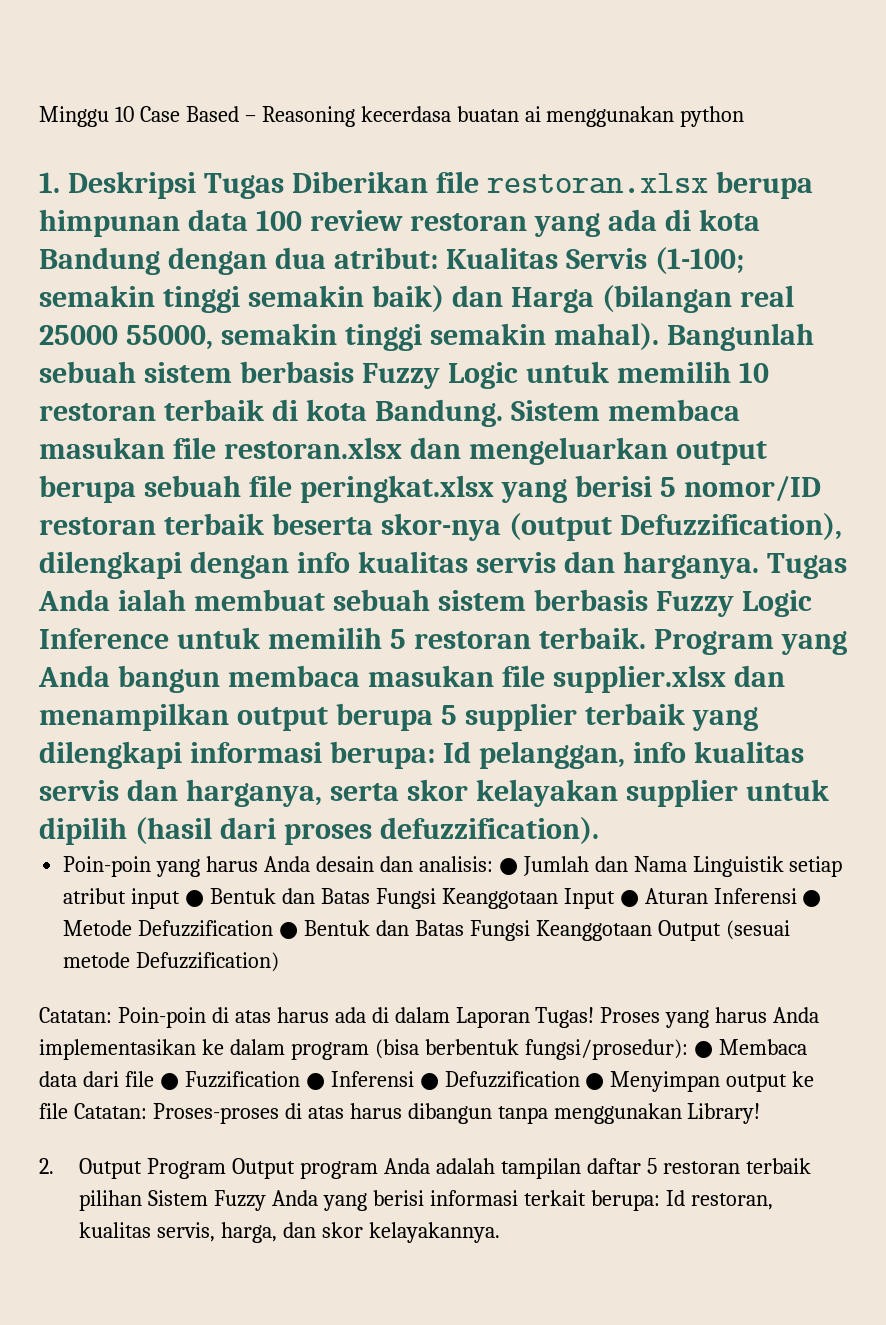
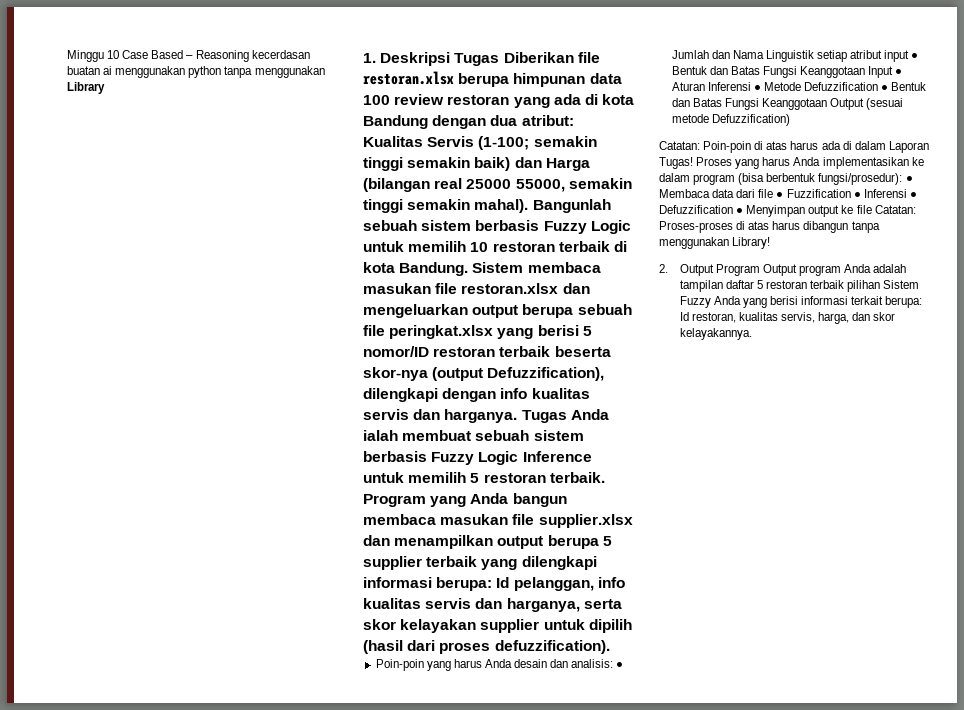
[360,106,451,122] kecerdasa -> [251,50,310,59] kecerdasan
(745, 116) none -> [224,66,325,78] [67,82,105,94] tanpa menggunakan Library

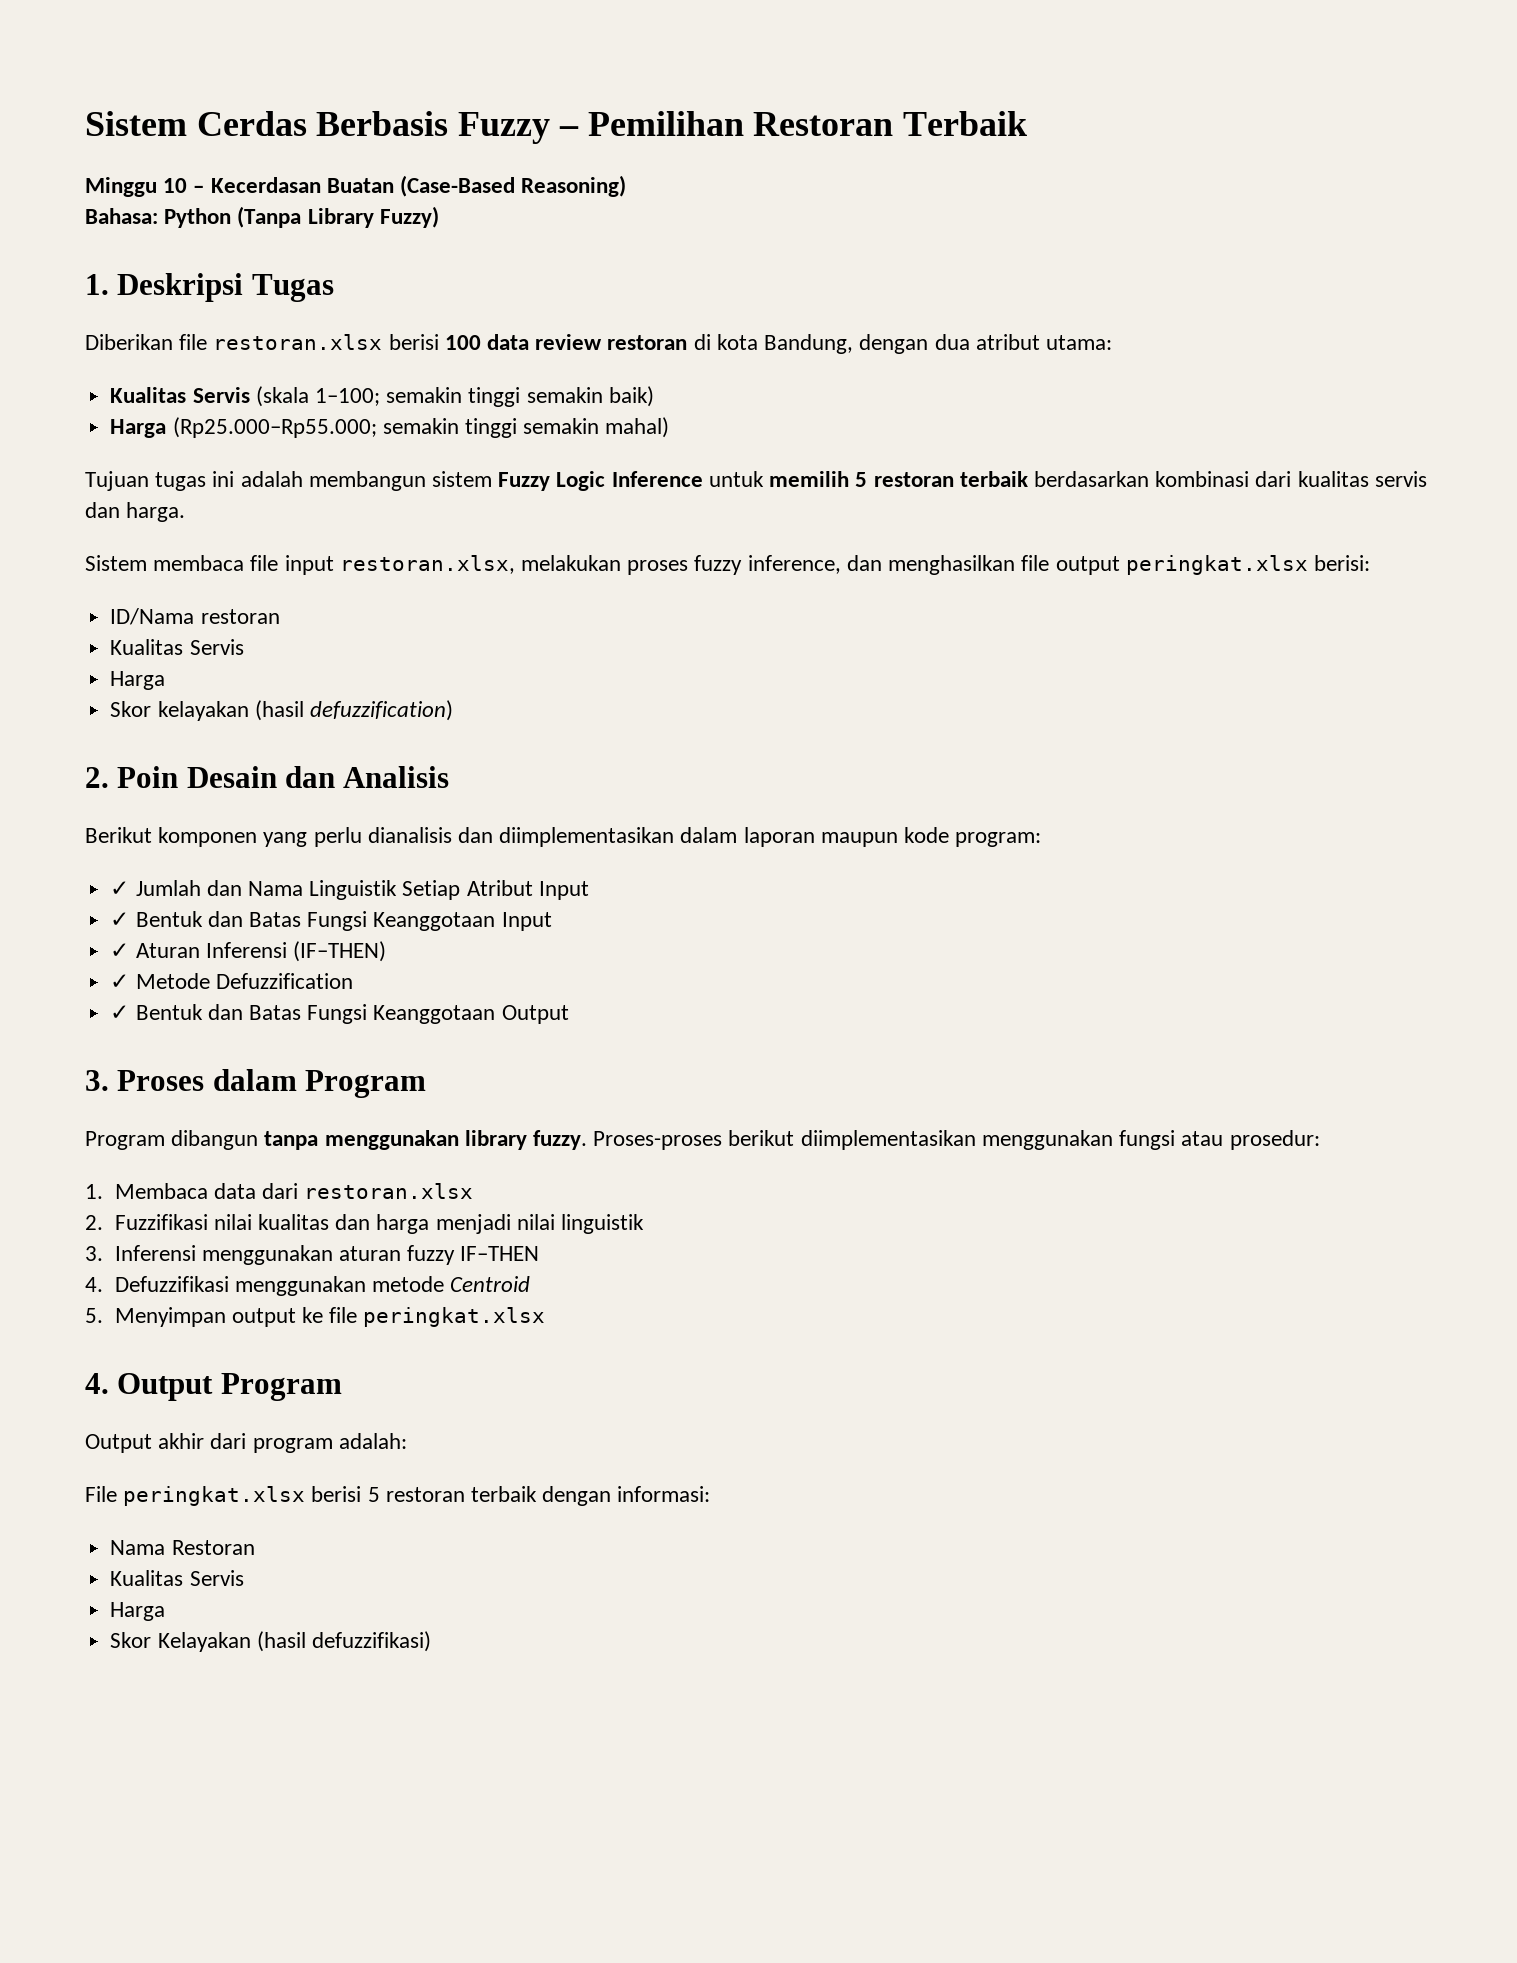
[67,50,310,62] [67,66,325,78] Minggu 10 Case Based – Reasoning kecerdasan buatan ai menggunakan python tanpa menggunakan -> [85,111,1028,144] [85,175,627,197] [85,206,302,228] Sistem Cerdas Berbasis Fuzzy – Pemilihan Restoran Terbaik // Minggu 10 – Kecerdasan Buatan (Case-Based Reasoning) // Bahasa: Python (Tanpa
(105, 88) none -> [379,206,439,228] Fuzzy)
(500, 59) none -> (334, 288) //
[458,73,622,87] [363,94,635,108] [363,115,428,129] berupa himpunan data 100 review restoran yang ada di kota Bandung -> [388,334,854,354] berisi 100 data review restoran di kota Bandung,
[521,115,574,126] [363,136,597,150] [363,157,590,171] [363,178,632,192] [363,199,611,213] [363,220,631,234] [363,241,627,252] [363,262,601,276] [363,283,590,294] [363,304,632,318] [363,325,592,339] [363,346,611,357] [363,367,605,381] [363,388,590,402] [363,409,609,423] [363,430,584,441] [363,451,427,462] atribut: Kualitas Servis (1-100; semakin tinggi semakin baik) dan Harga (bilangan real 25000 55000, semakin tinggi semakin mahal). Bangunlah sebuah sistem berbasis Fuzzy Logic untuk memilih 10 restoran terbaik di kota Bandung. Sistem membaca masukan file restoran.xlsx dan mengeluarkan output berupa sebuah file peringkat.xlsx yang berisi 5 nomor/ID restoran terbaik beserta skor-nya (output Defuzzification), dilengkapi dengan info kualitas servis dan harganya. Tugas Anda ialah membuat sebuah sistem berbasis -> [975,334,1112,350] [110,386,654,407] [110,417,670,438] [85,471,493,491] atribut utama: // Kualitas Servis (skala 1–100; semakin tinggi semakin baik) // Harga (Rp25.000–Rp55.000; semakin tinggi semakin mahal) // Tujuan tugas ini adalah membangun sistem
[549,472,605,483] [363,493,567,507] [363,514,633,528] [363,535,612,549] [363,556,597,570] [363,577,625,591] [363,598,622,612] [363,619,632,633] [363,640,610,654] [375,659,624,671] [671,50,919,62] terbaik. Program yang Anda bangun membaca masukan file supplier.xlsx dan menampilkan output berupa 5 supplier terbaik yang dilengkapi informasi berupa: Id pelanggan, info kualitas servis dan harganya, serta skor kelayakan supplier untuk dipilih (hasil dari proses defuzzification). // Poin-poin yang harus Anda desain dan analisis: ● Jumlah dan Nama Linguistik setiap atribut input ● -> [959,471,1427,487] [85,502,186,522] [85,555,1370,575] [110,608,280,625] [110,639,244,655] [110,671,166,690] [110,700,453,721] [85,766,450,788] [85,827,1042,847] [110,880,589,900] [110,912,130,927] terbaik berdasarkan kombinasi dari kualitas servis dan harga. // Sistem membaca file input restoran.xlsx, melakukan proses fuzzy inference, dan menghasilkan file output peringkat.xlsx berisi: // ID/Nama restoran // Kualitas Servis // Harga // Skor kelayakan (hasil defuzzification) // 2. Poin Desain dan Analisis // Berikut komponen yang perlu dianalisis dan diimplementasikan dalam laporan maupun kode program: // ✓ Jumlah dan Nama Linguistik Setiap Atribut Input // ✓
[895,69,903,75] ● -> [110,943,130,958] // ✓
[753,85,761,91] ● -> [292,941,386,962] [110,974,130,989] (IF–THEN) // ✓
[881,85,889,91] ● -> [110,1005,130,1020] // ✓
[866,98,904,110] [671,114,790,126] [659,141,929,153] [659,157,924,169] [659,173,913,185] [659,189,917,198] [659,205,916,217] [659,221,880,233] [659,237,771,249] [659,264,907,276] [679,280,920,292] [679,296,923,308] [679,312,896,324] [679,328,752,340] (sesuai metode Defuzzification) // Catatan: Poin-poin di atas harus ada di dalam Laporan Tugas! Proses yang harus Anda implementasikan ke dalam program (bisa berbentuk fungsi/prosedur): ● Membaca data dari file ● Fuzzification ● Inferensi ● Defuzzification ● Menyimpan output ke file Catatan: Proses-proses di atas harus dibangun tanpa menggunakan Library! // 2. Output Program Output program Anda adalah tampilan daftar 5 restoran terbaik pilihan Sistem Fuzzy Anda yang berisi informasi terkait berupa: Id restoran, kualitas servis, harga, dan skor kelayakannya. -> [85,1069,427,1098] [85,1130,1320,1150] [85,1183,474,1199] [85,1214,644,1234] [85,1245,540,1265] [85,1276,531,1296] [85,1307,546,1327] [85,1373,342,1401] [85,1433,407,1453] [85,1486,711,1506] [110,1540,255,1555] [110,1570,244,1586] [110,1602,166,1621] [110,1631,431,1652] // 3. Proses dalam Program // Program dibangun tanpa menggunakan library fuzzy. Proses-proses berikut diimplementasikan menggunakan fungsi atau prosedur: // 1. Membaca data dari restoran.xlsx // 2. Fuzzifikasi nilai kualitas dan harga menjadi nilai linguistik // 3. Inferensi menggunakan aturan fuzzy IF–THEN // 4. Defuzzifikasi menggunakan metode Centroid // 5. Menyimpan output ke file peringkat.xlsx // 4. Output Program // Output akhir dari program adalah: // File peringkat.xlsx berisi 5 restoran terbaik dengan informasi: // Nama Restoran // Kualitas Servis // Harga // Skor Kelayakan (hasil defuzzifikasi)

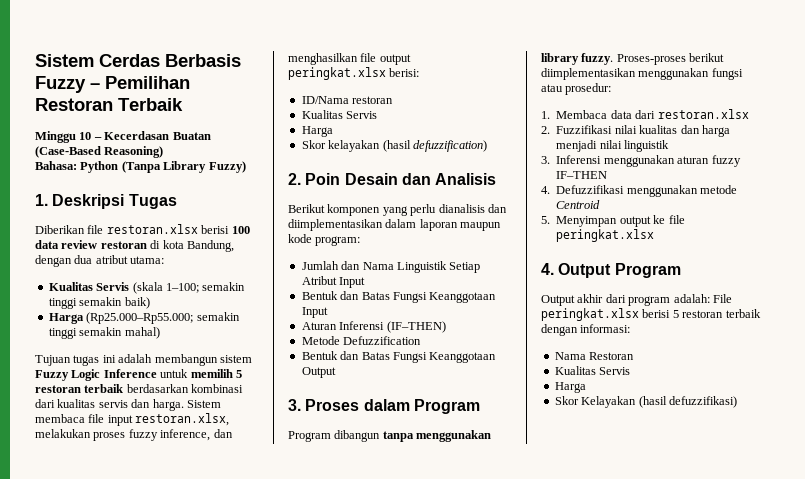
(186, 512) // -> (184, 405) none
[110,881,130,896] ✓ -> (361, 241) none
[110,912,130,927] ✓ -> (366, 282) none
[110,943,130,958] ✓ -> (328, 312) none
[110,974,130,989] ✓ -> (446, 327) none
[110,1005,130,1020] ✓ -> (422, 340) none
(407, 1441) // -> (710, 298) none

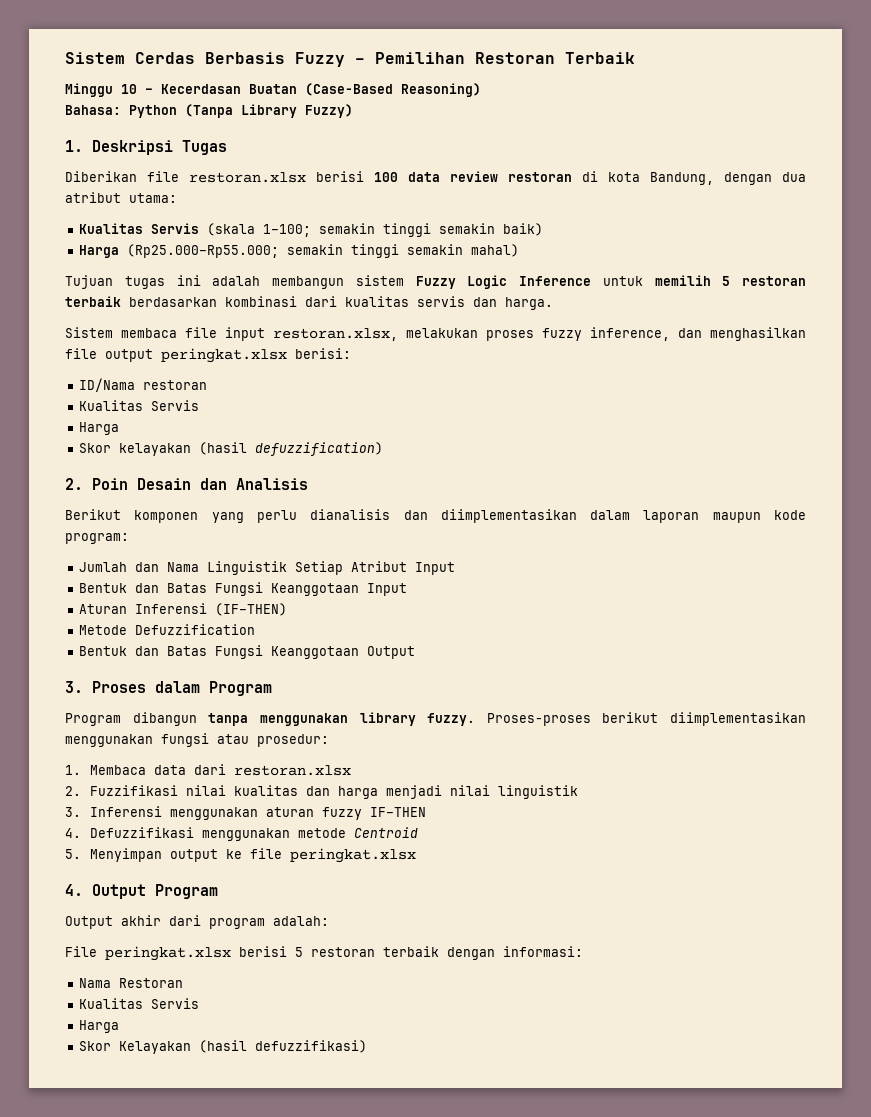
(184, 405) none -> (553, 303) //
(710, 298) none -> (329, 921) //

